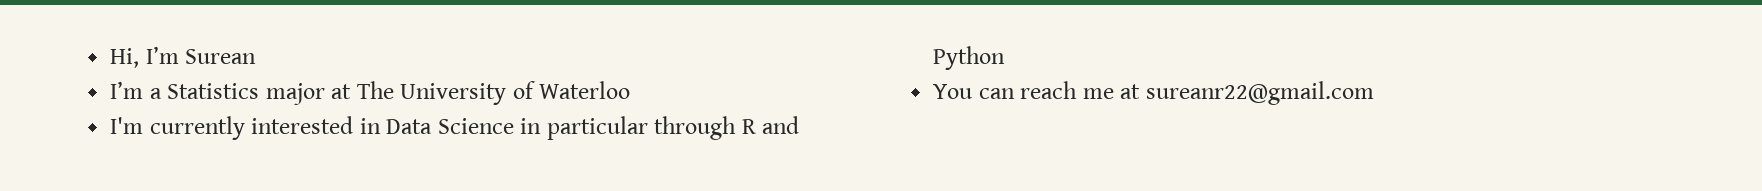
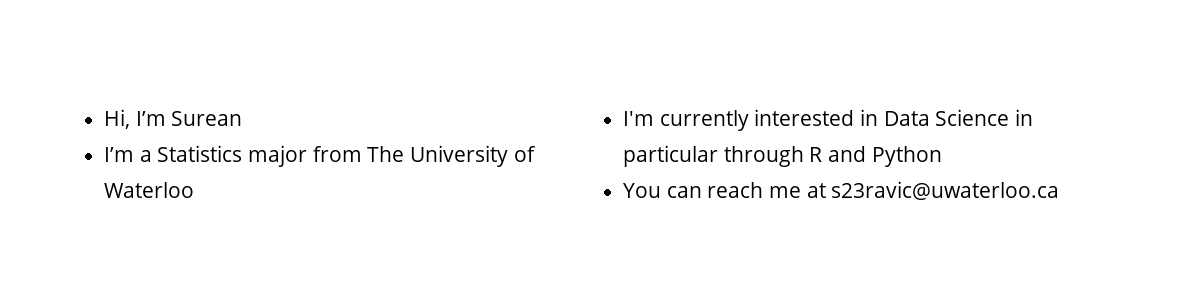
[331,84,352,99] at -> [312,146,362,162] from
[1145,81,1374,105] sureanr22@gmail.com -> [831,181,1060,200] s23ravic@uwaterloo.ca

